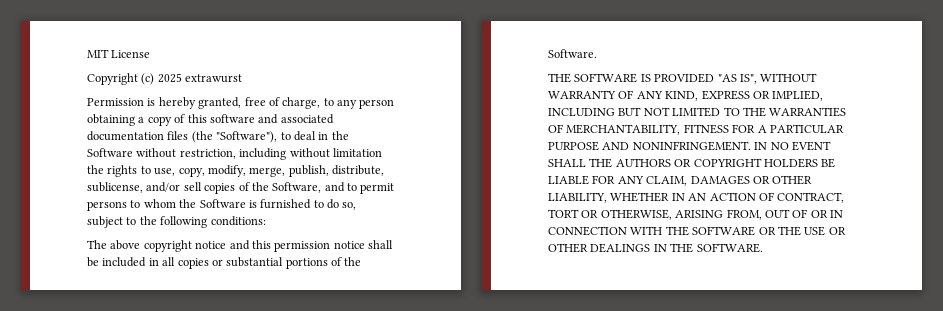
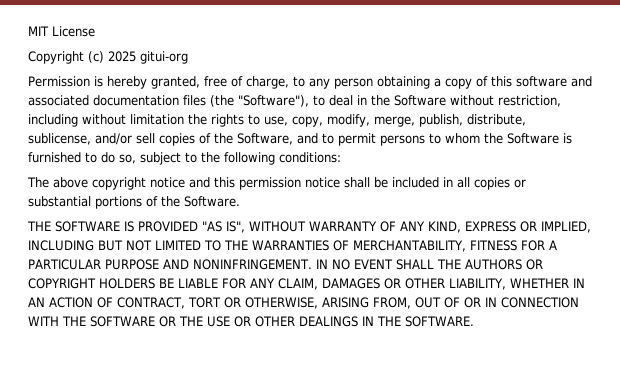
[185,74,243,83] extrawurst -> [140,51,188,64] gitui-org

